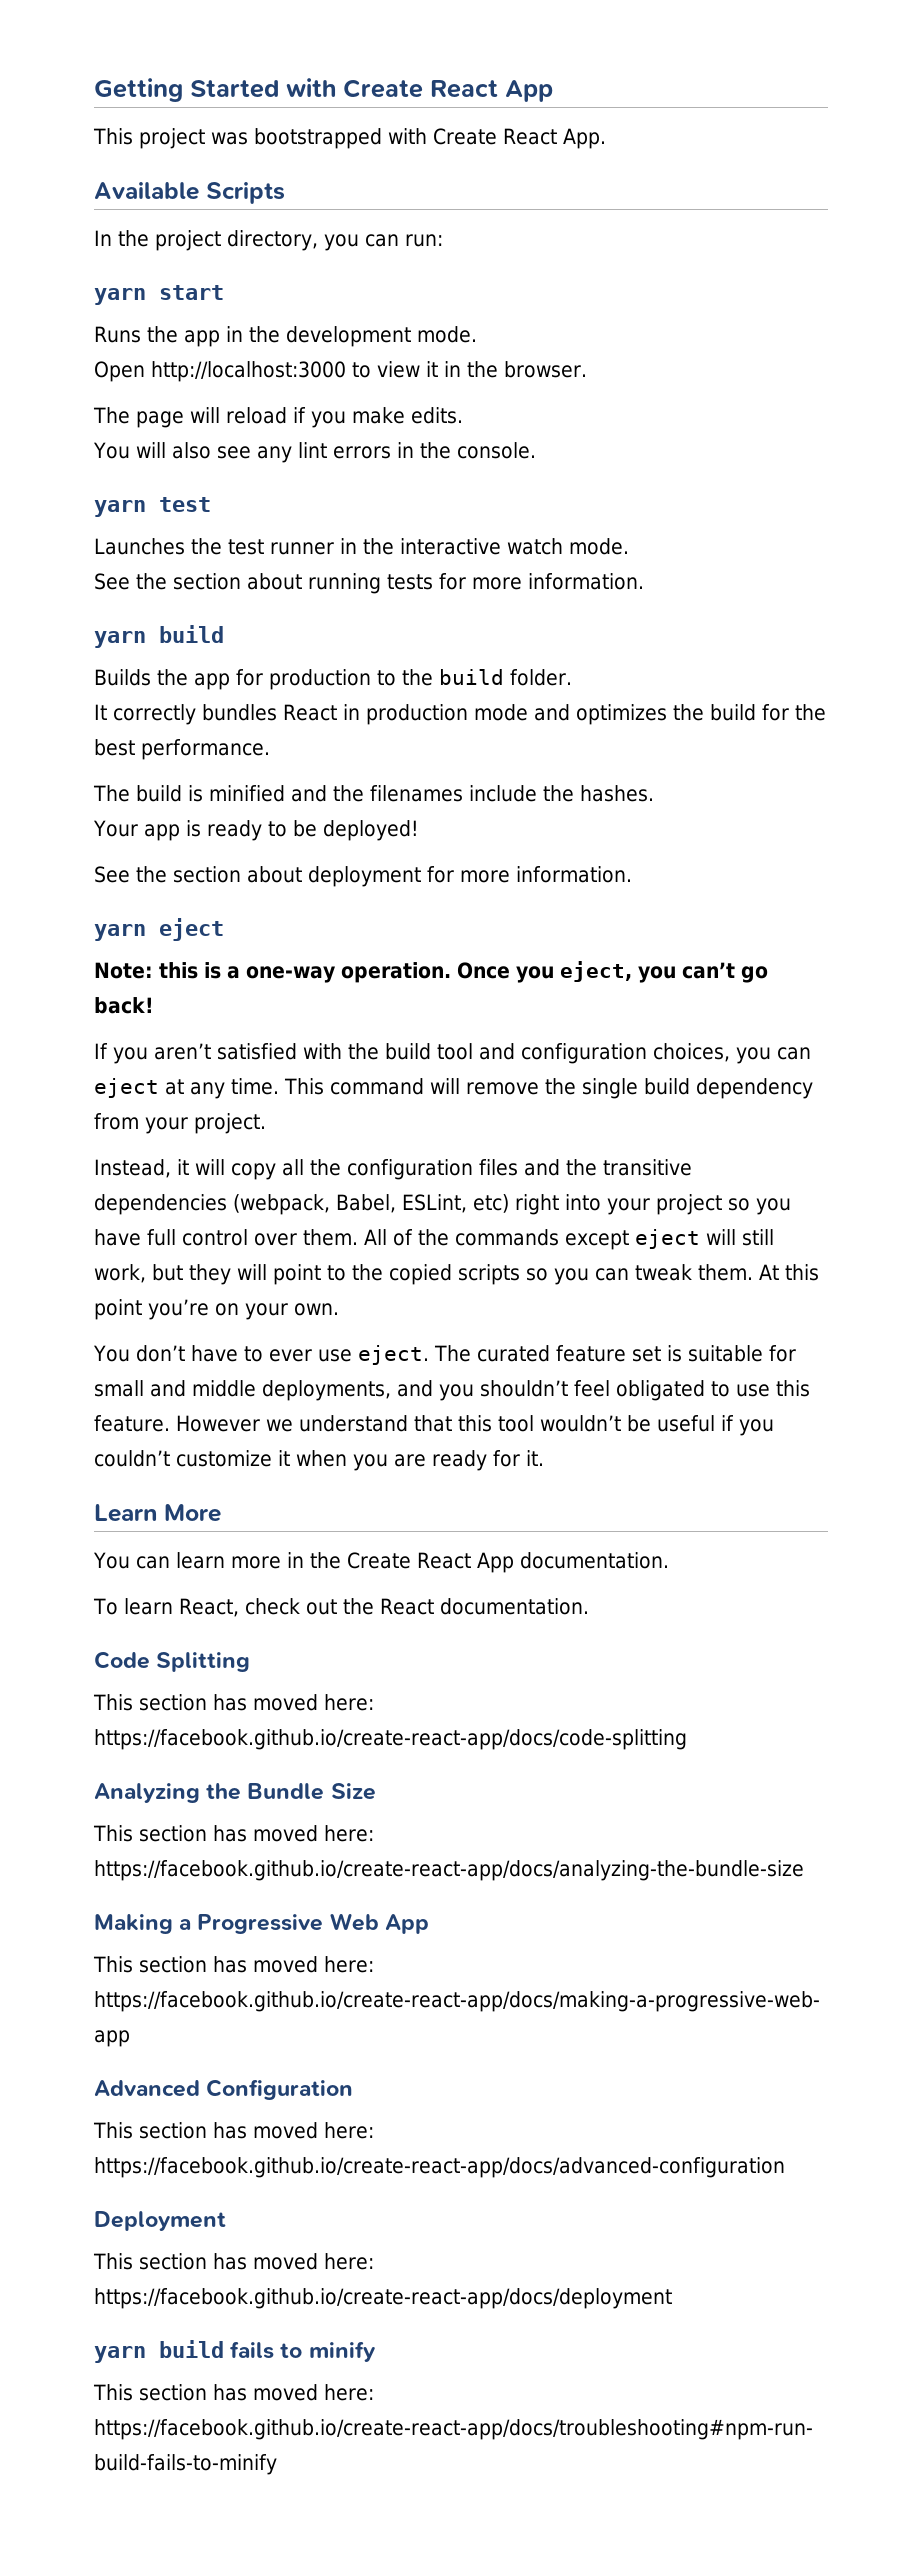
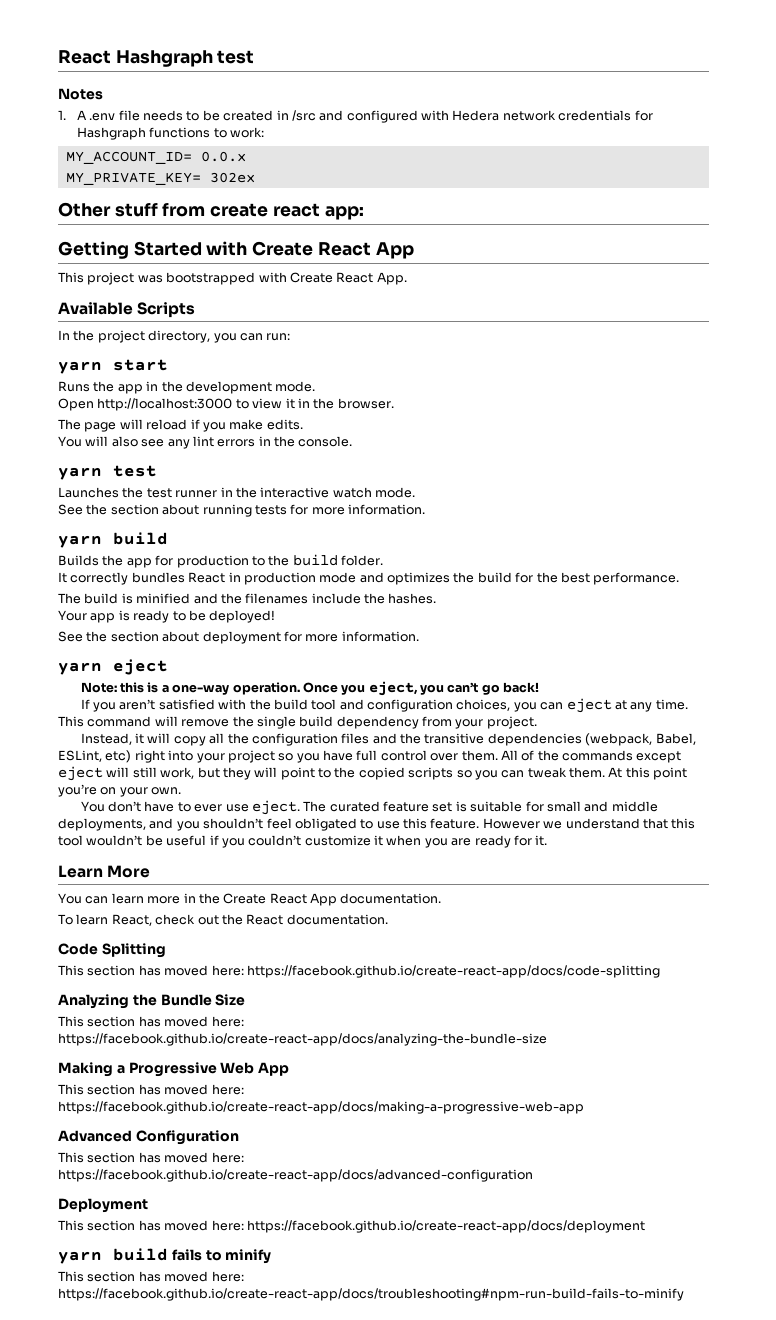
(94, 90) none -> [58,50,255,67] [58,88,103,100] [58,110,653,123] [76,127,265,140] [65,151,246,164] [65,172,255,185] [58,202,364,220] React Hashgraph test // Notes // 1. A .env file needs to be created in /src and configured with Hedera network credentials for Hashgraph functions to work: // MY_ACCOUNT_ID= 0.0.x // MY_PRIVATE_KEY= 302ex // Other stuff from create react app: //

